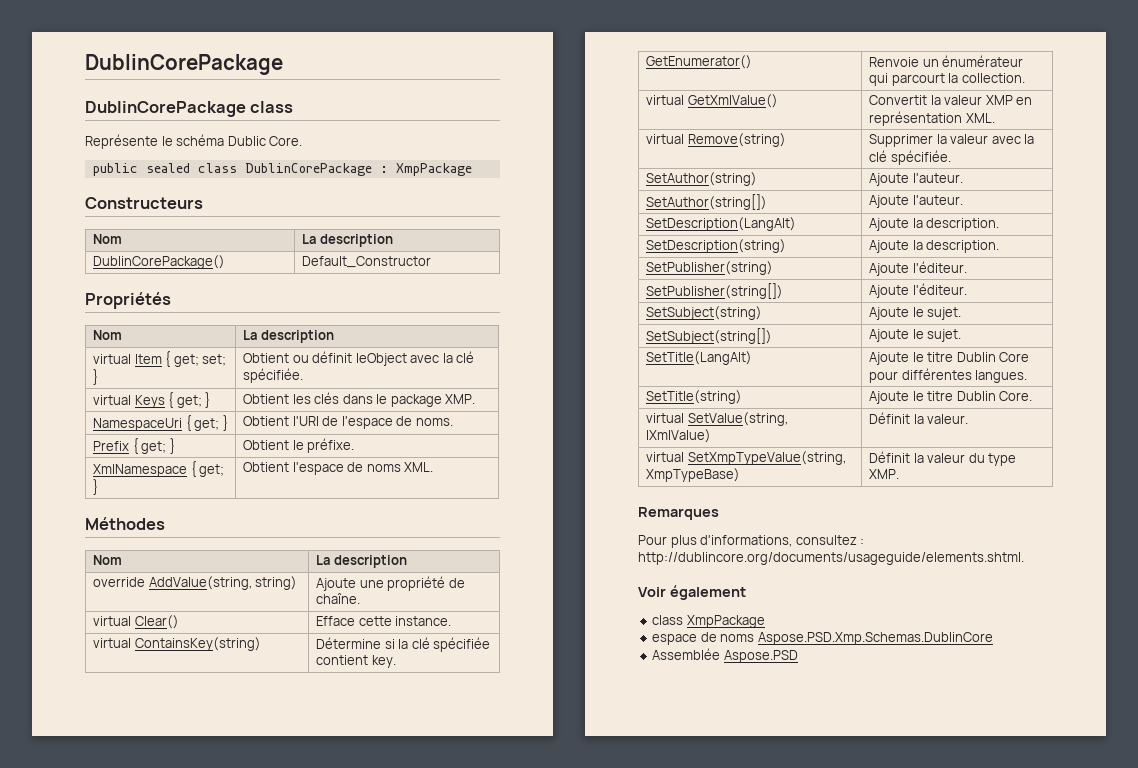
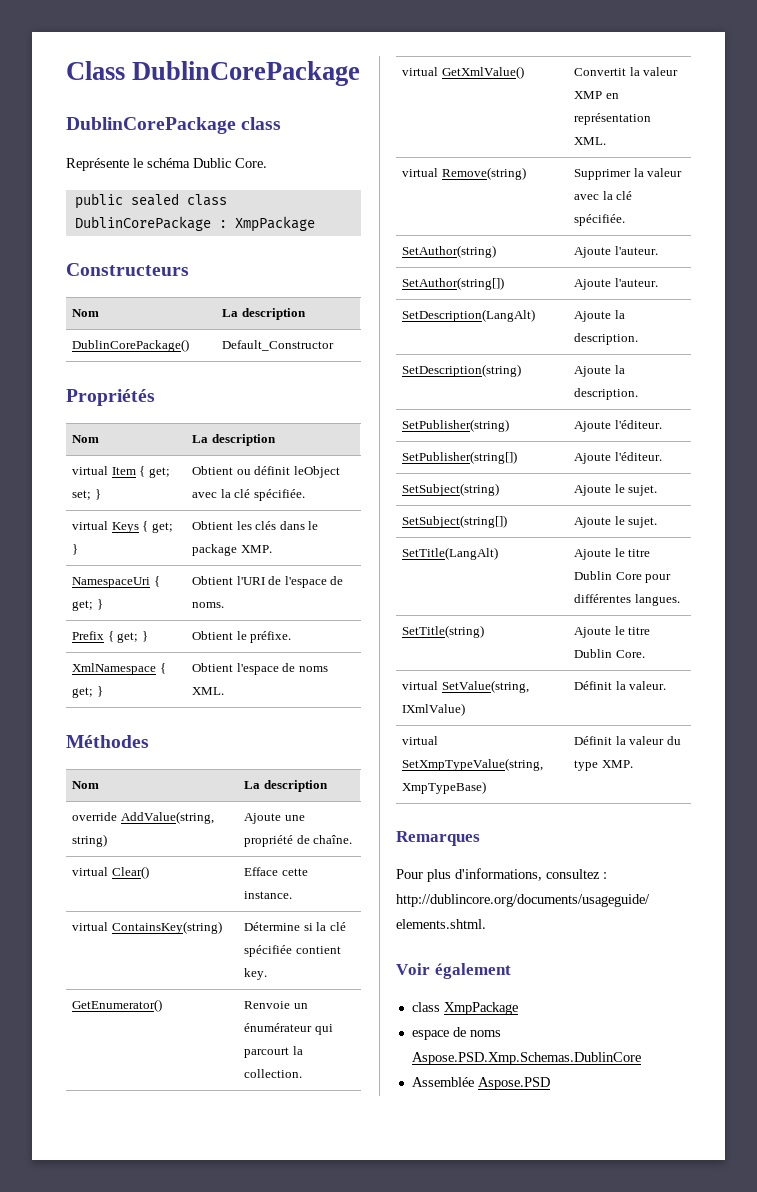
(85, 64) none -> [66,61,125,80] Class

